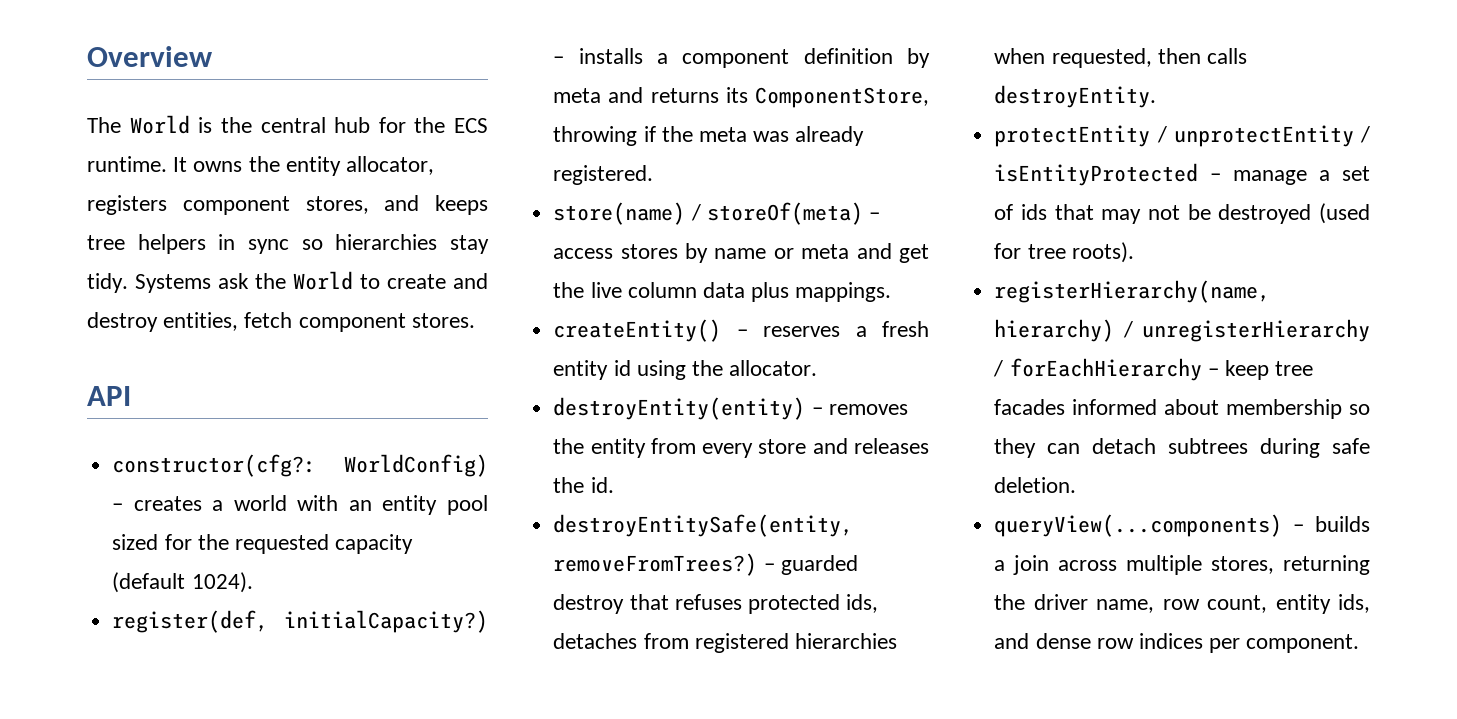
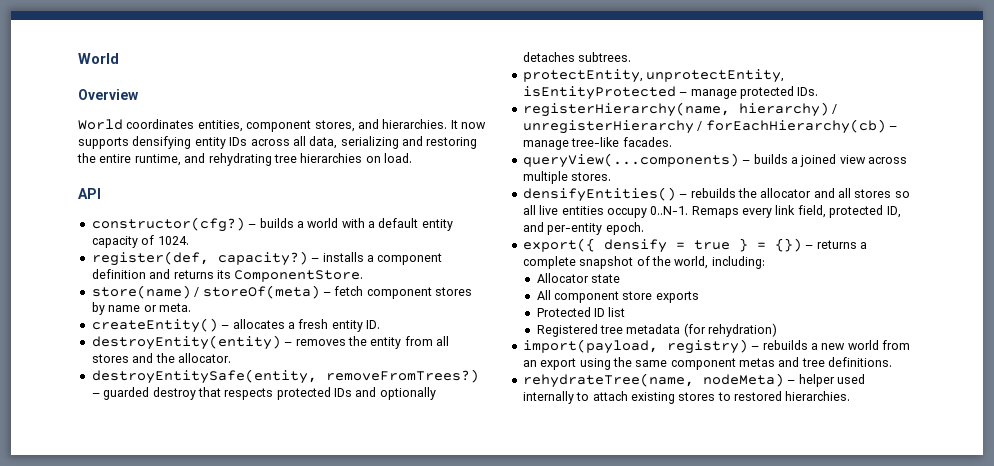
(87, 56) none -> [78,53,119,64] World //
[87,115,488,134] [87,156,435,176] [87,195,488,215] [87,234,489,254] [87,271,488,293] [87,312,475,332] [87,386,131,406] [112,454,488,477] [112,495,488,515] [112,534,414,554] [112,572,253,593] The World is the central hub for the ECS runtime. It owns the entity allocator, registers component stores, and keeps tree helpers in sync so hierarchies stay tidy. Systems ask the World to create and destroy entities, fetch component stores. // API // constructor(cfg?: WorldConfig) – creates a world with an entity pool sized for the requested capacity (default 1024). -> [78,119,486,132] [78,136,478,149] [77,153,412,166] [78,188,101,199] [91,217,453,232] [91,235,189,248] World coordinates entities, component stores, and hierarchies. It now supports densifying entity IDs across all data, serializing and restoring the entire runtime, and rehydrating tree hierarchies on load. // API // constructor(cfg?) – builds a world with a default entity capacity of 1024.
[284,610,488,633] initialCapacity?) -> [217,251,308,266] capacity?)
[907,48,930,68] [553,88,602,103] by meta -> (146, 274) none
[755,87,929,108] [553,126,865,146] [553,165,654,185] ComponentStore, throwing if the meta was already registered. -> [234,270,364,282] ComponentStore.
[553,248,614,259] access -> [334,286,432,299] fetch component
[801,243,929,263] [553,282,892,302] meta and get the live column data plus mappings. -> [158,303,191,312] meta.
[763,326,841,337] reserves -> [232,319,285,329] allocates
[613,360,818,380] id using the allocator. -> [366,320,380,329] ID.
[702,438,929,458] [553,477,614,493] every store and releases the id. -> [436,336,449,346] [91,353,231,363] all stores and the allocator.
[674,594,879,614] [553,633,897,653] [994,48,1247,68] [994,85,1157,108] [994,125,1370,147] [994,163,1370,186] [994,203,1370,224] [994,242,1134,263] refuses protected ids, detaches from registered hierarchies when requested, then calls destroyEntity. // protectEntity / unprotectEntity / isEntityProtected – manage a set of ids that may not be destroyed (used for tree roots). -> [224,387,436,400] [522,52,632,62] [522,69,785,83] [522,86,819,100] respects protected IDs and optionally detaches subtrees. // protectEntity, unprotectEntity, isEntityProtected – manage protected IDs.
[1009,358,1314,381] [994,399,1370,419] [994,438,1370,458] [994,477,1077,493] [994,514,1370,537] [994,555,1370,575] [994,594,1370,614] [994,633,1360,653] forEachHierarchy – keep tree facades informed about membership so they can detach subtrees during safe deletion. // queryView(...components) – builds a join across multiple stores, returning the driver name, row count, entity ids, and dense row indices per component. -> [705,119,897,134] [522,137,672,150] [522,153,907,168] [522,171,612,184] [522,187,910,202] [522,205,901,218] [522,222,644,235] [522,238,867,253] [522,256,765,269] [536,273,620,283] [536,290,699,303] [536,307,626,317] [536,323,778,337] [522,339,910,354] [522,357,893,370] [522,373,865,388] [522,391,851,404] forEachHierarchy(cb) – manage tree-like facades. // queryView(...components) – builds a joined view across multiple stores. // densifyEntities() – rebuilds the allocator and all stores so all live entities occupy 0..N-1. Remaps every link field, protected ID, and per-entity epoch. // export({ densify = true } = {}) – returns a complete snapshot of the world, including: // Allocator state // All component store exports // Protected ID list // Registered tree metadata (for rehydration) // import(payload, registry) – rebuilds a new world from an export using the same component metas and tree definitions. // rehydrateTree(name, nodeMeta) – helper used internally to attach existing stores to restored hierarchies.

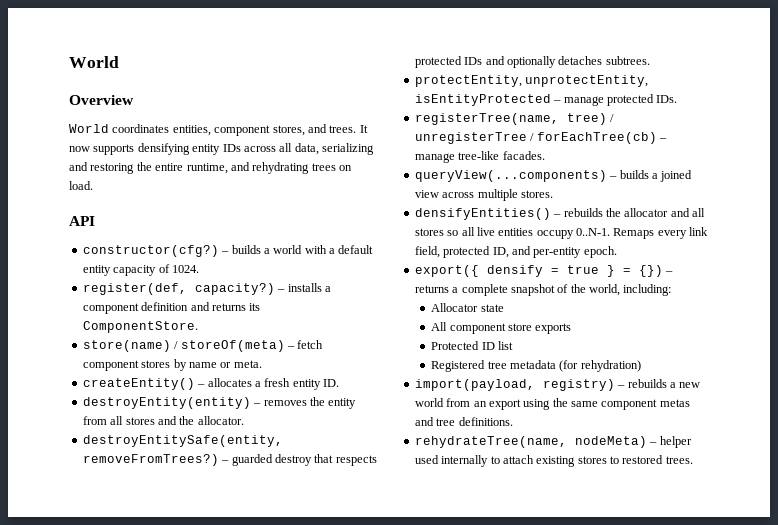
[382,119,448,129] hierarchies. -> [329,125,357,133] trees.
[273,153,363,163] tree hierarchies -> [311,163,336,171] trees
[522,102,838,117] [522,119,886,134] registerHierarchy(name, hierarchy) / unregisterHierarchy / forEachHierarchy(cb) -> [414,113,615,125] [414,132,657,144] registerTree(name, tree) / unregisterTree / forEachTree(cb)
[785,391,851,401] hierarchies. -> [665,456,693,464] trees.

